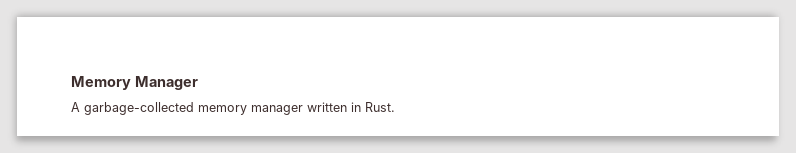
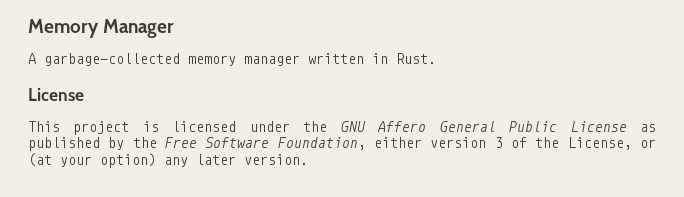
(395, 107) none -> [28,88,84,101] [28,121,656,135] [28,137,656,151] [28,153,308,168] // License // This project is licensed under the GNU Affero General Public License as published by the Free Software Foundation, either version 3 of the License, or (at your option) any later version.

